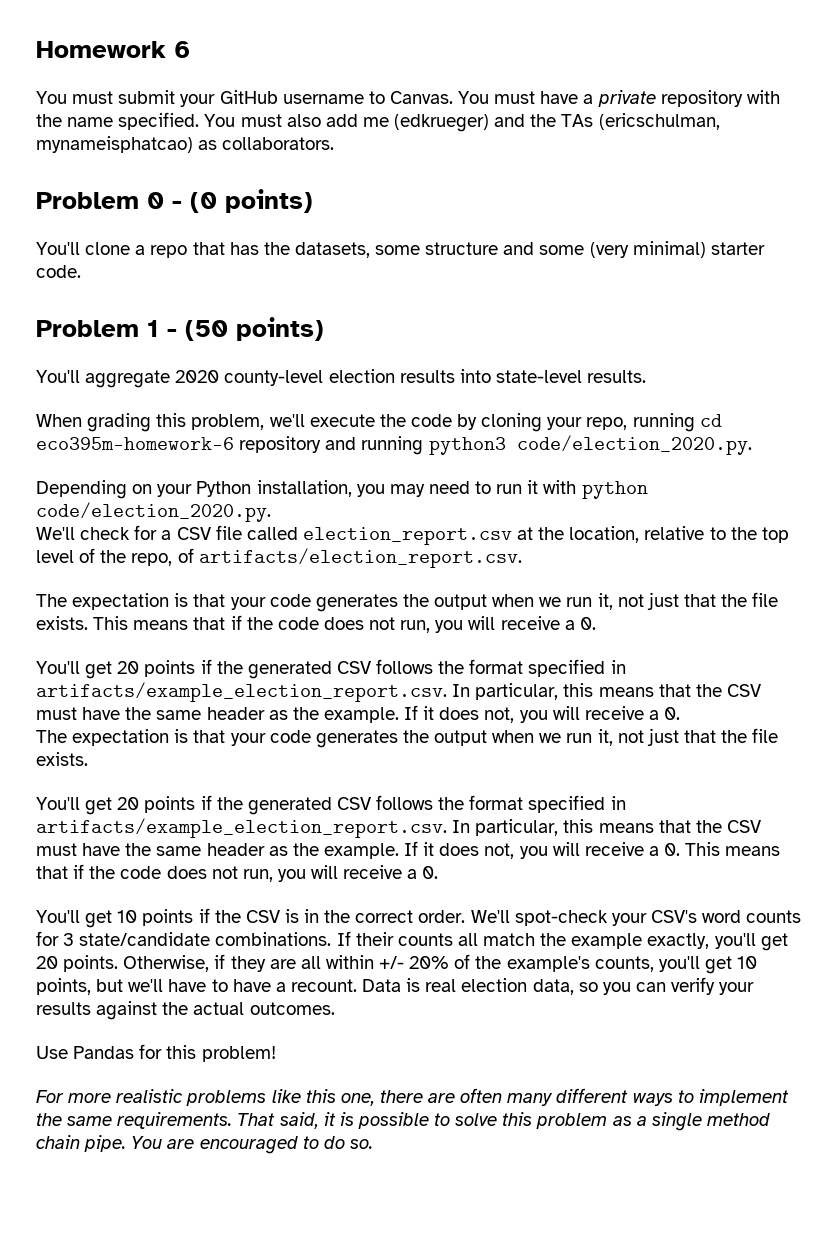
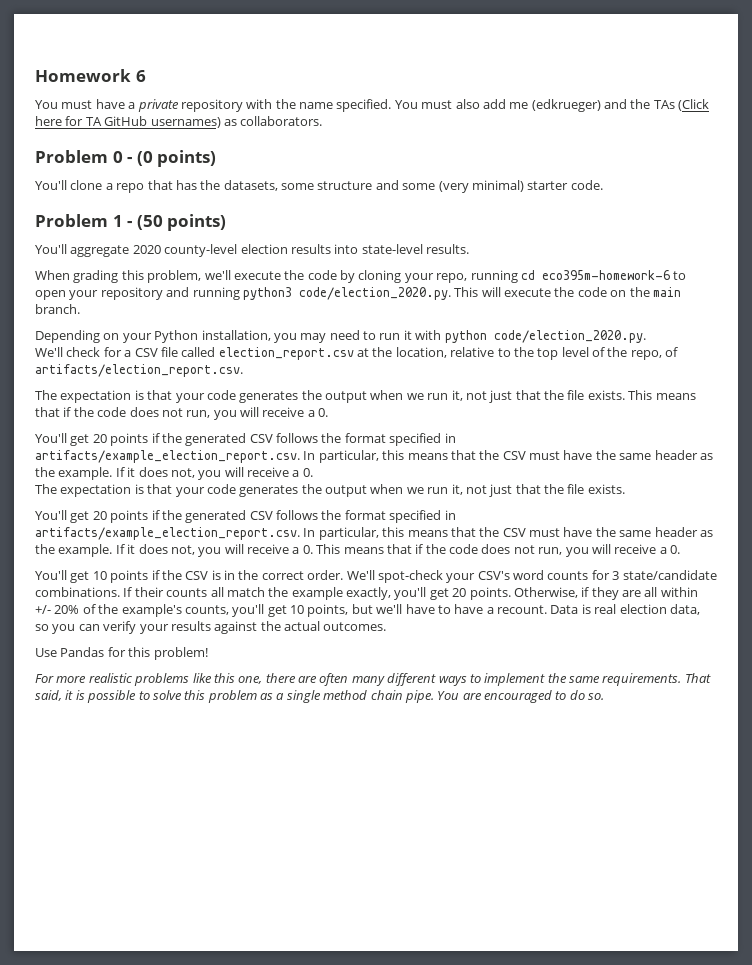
[118,90,536,107] submit your GitHub username to Canvas. You must -> (93, 104) none
[598,113,720,130] [36,136,193,153] (ericschulman, mynameisphatcao) -> [678,99,710,111] [35,116,221,128] (Click here for TA GitHub usernames)
(234, 443) none -> [673,271,687,280] [35,290,99,300] to open your
(752, 445) none -> [454,287,681,297] [35,304,80,314] This will execute the code on the main branch.

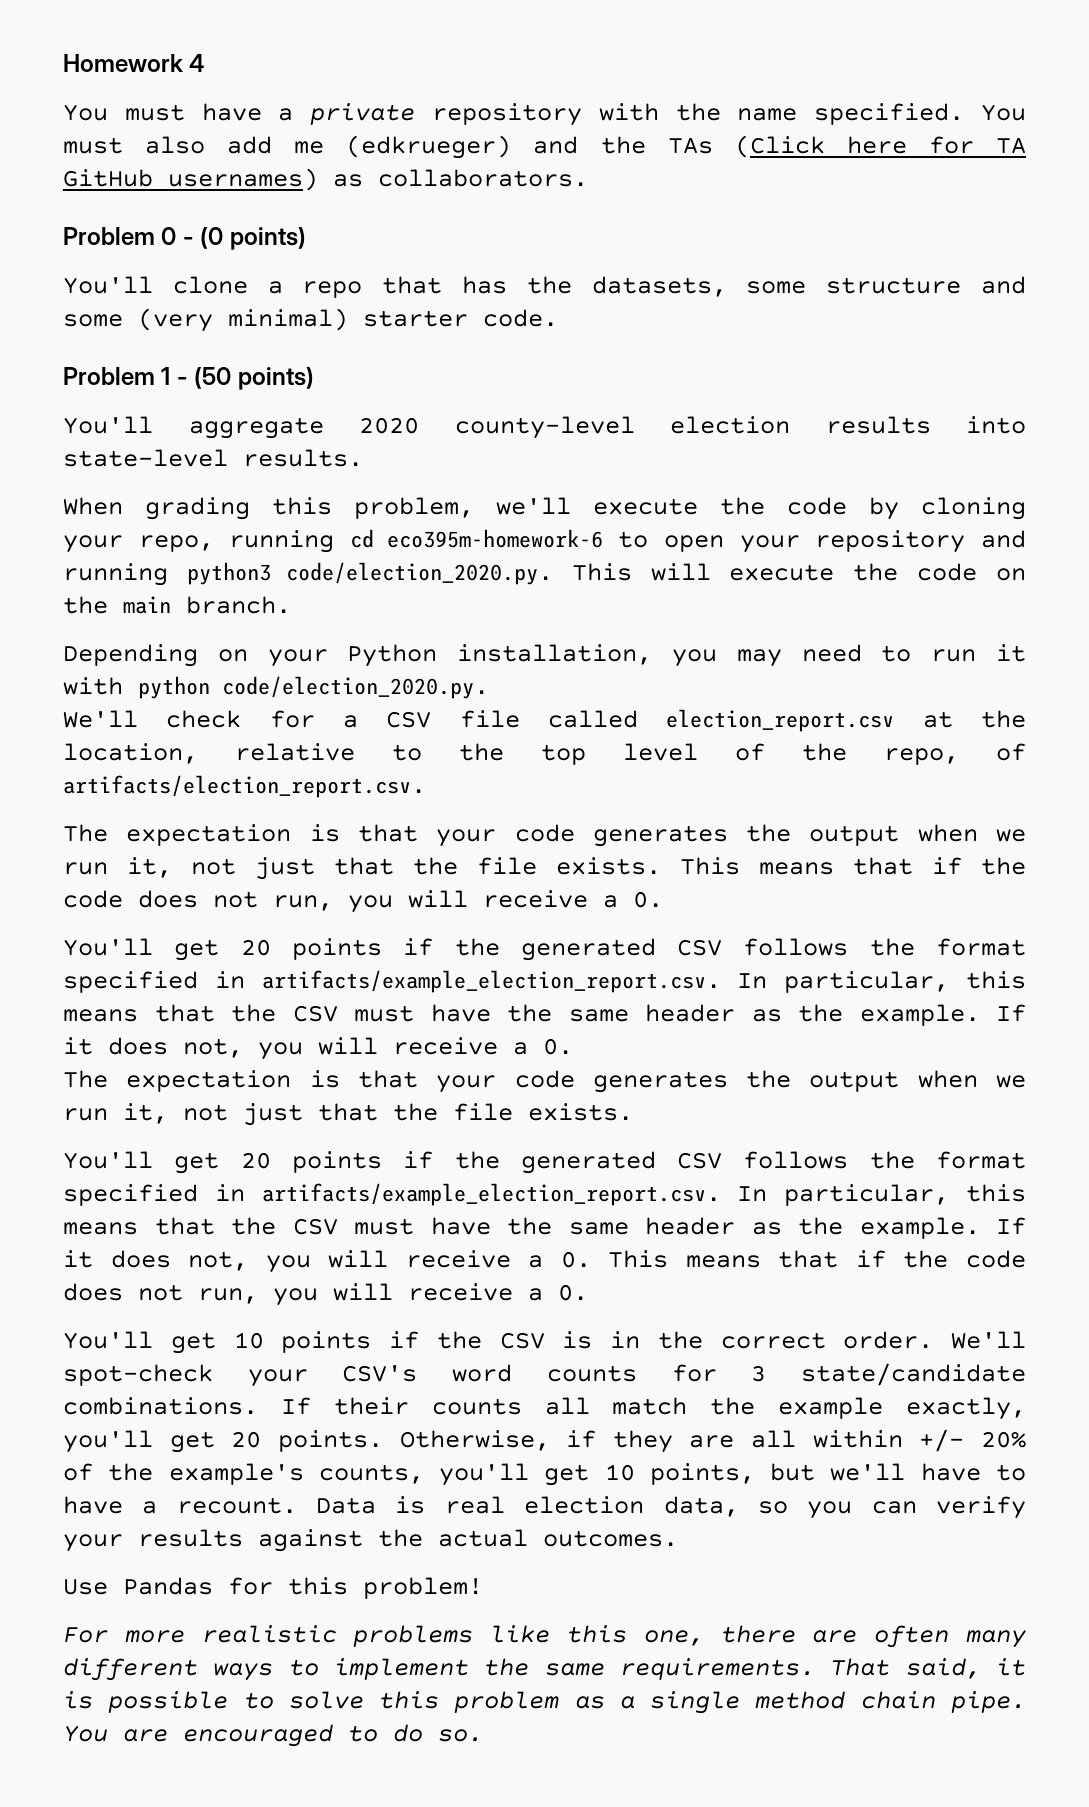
[135,70,146,82] 6 -> [189,54,205,72] 4

